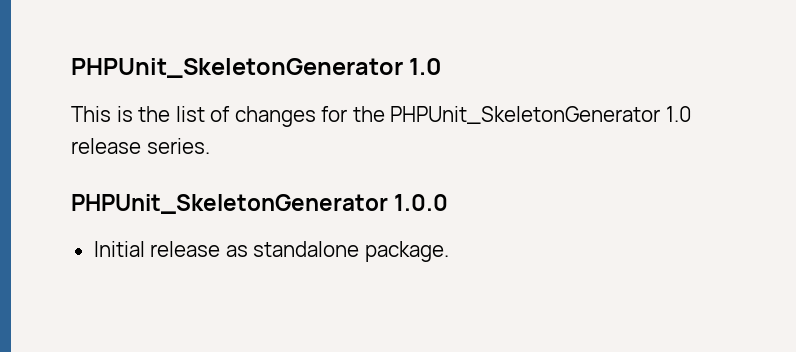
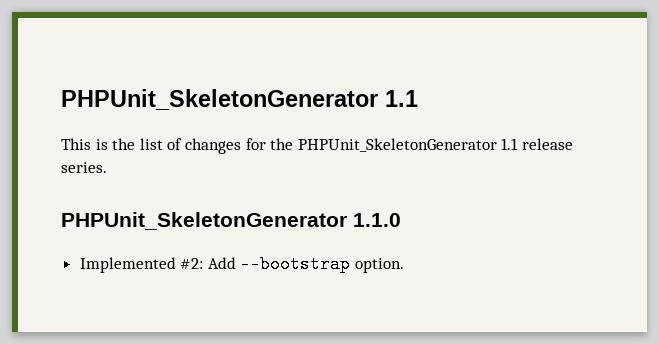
[71,58,442,78] PHPUnit_SkeletonGenerator 1.0 -> [61,89,418,110] PHPUnit_SkeletonGenerator 1.1
[665,106,692,122] 1.0 -> [501,138,519,150] 1.1
[394,194,449,211] [93,241,449,262] 1.0.0 // Initial release as standalone package. -> [353,213,401,227] [79,255,405,273] 1.1.0 // Implemented #2: Add --bootstrap option.

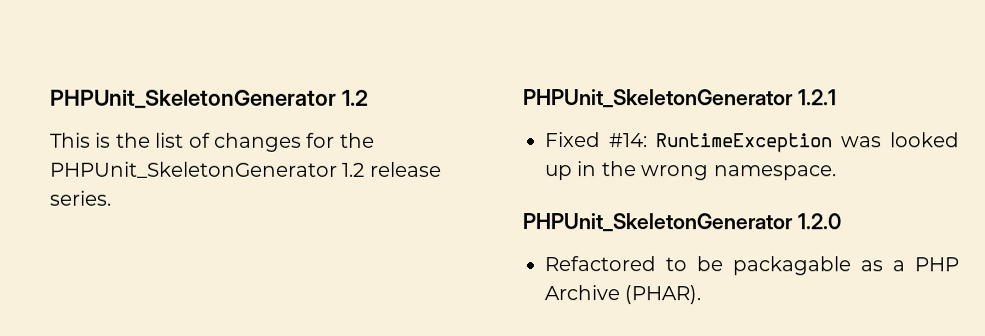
[61,89,418,110] PHPUnit_SkeletonGenerator 1.1 -> [50,89,369,109] PHPUnit_SkeletonGenerator 1.2
[501,138,519,150] 1.1 -> [341,162,366,177] 1.2
[353,213,401,227] [79,255,405,273] 1.1.0 // Implemented #2: Add --bootstrap option. -> [797,89,837,106] [545,132,960,153] [544,161,837,181] [522,213,841,233] [544,256,959,276] [544,285,702,305] 1.2.1 // Fixed #14: RuntimeException was looked up in the wrong namespace. // PHPUnit_SkeletonGenerator 1.2.0 // Refactored to be packagable as a PHP Archive (PHAR).

